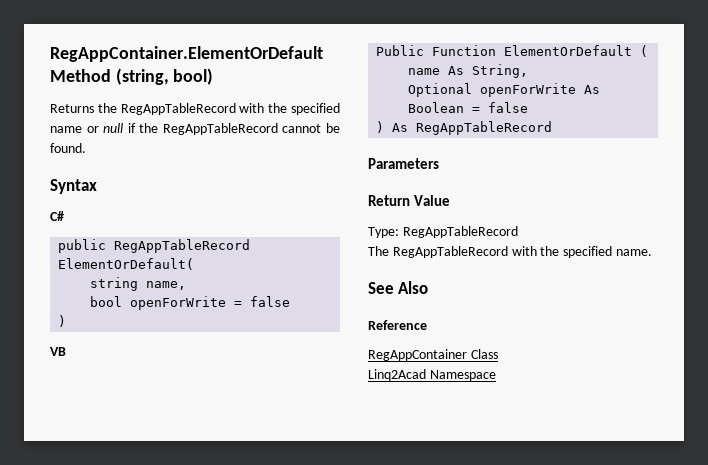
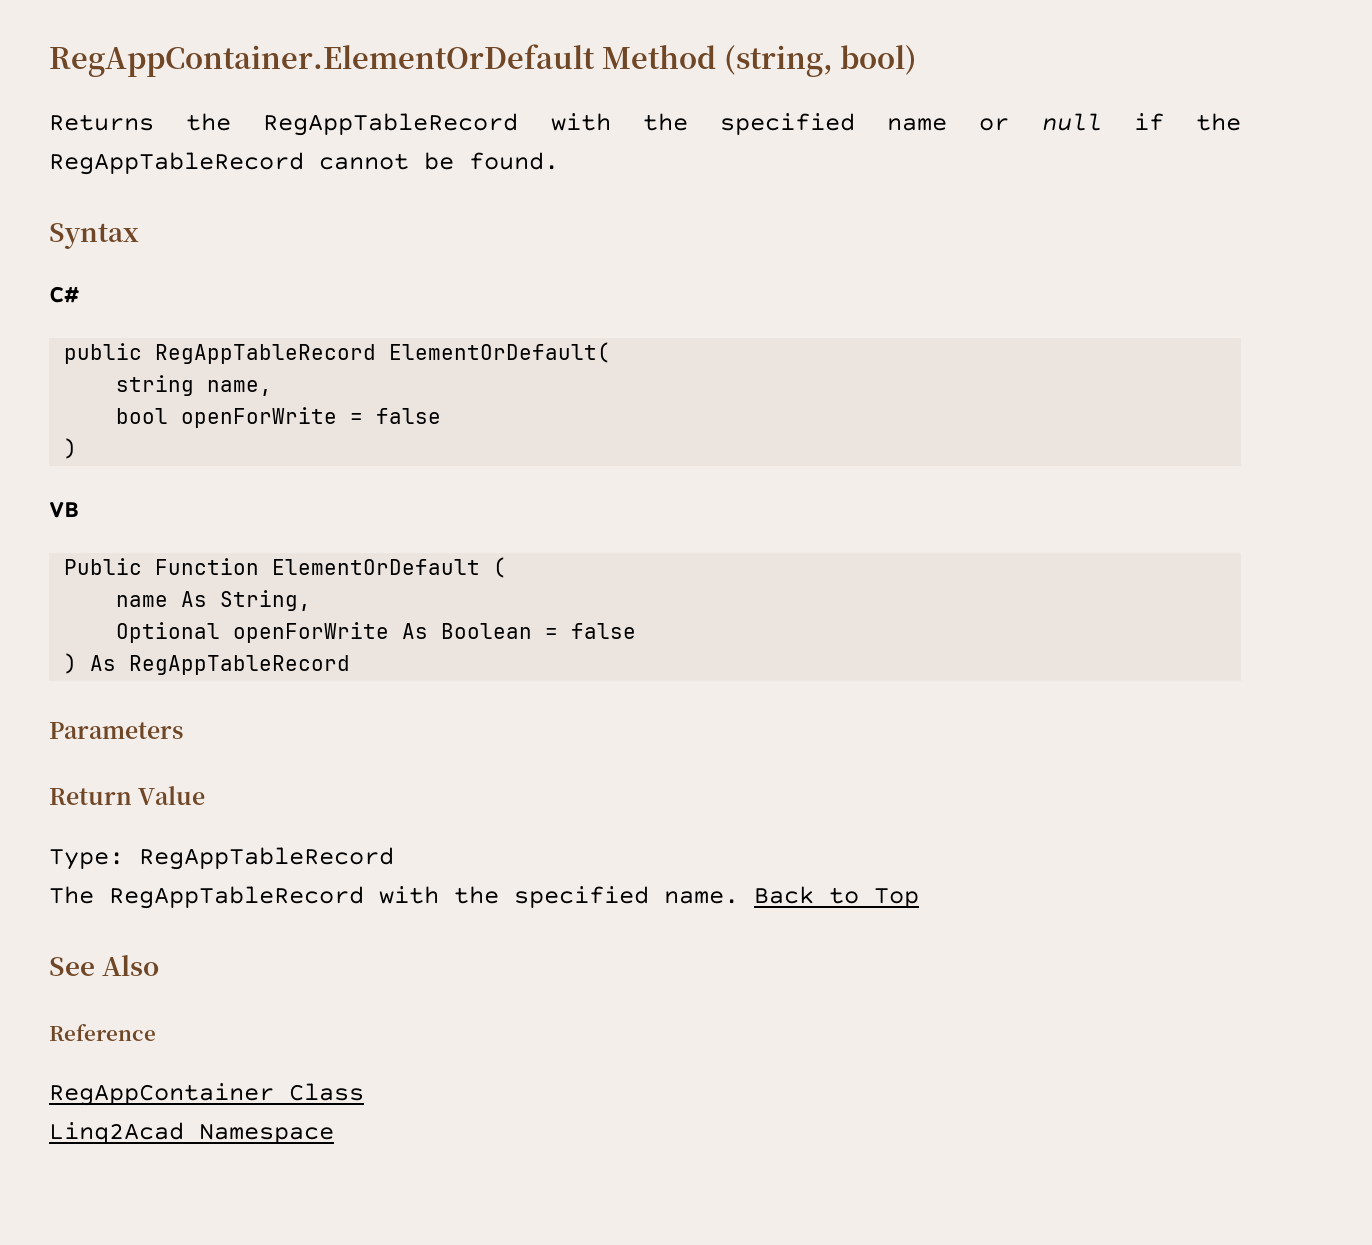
(652, 252) none -> [754,886,919,908] Back to Top

